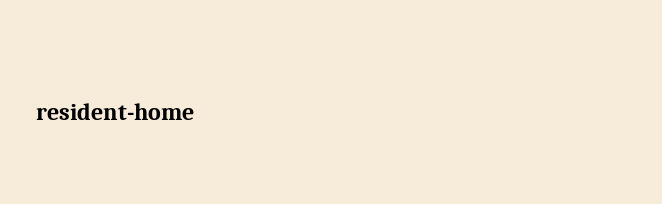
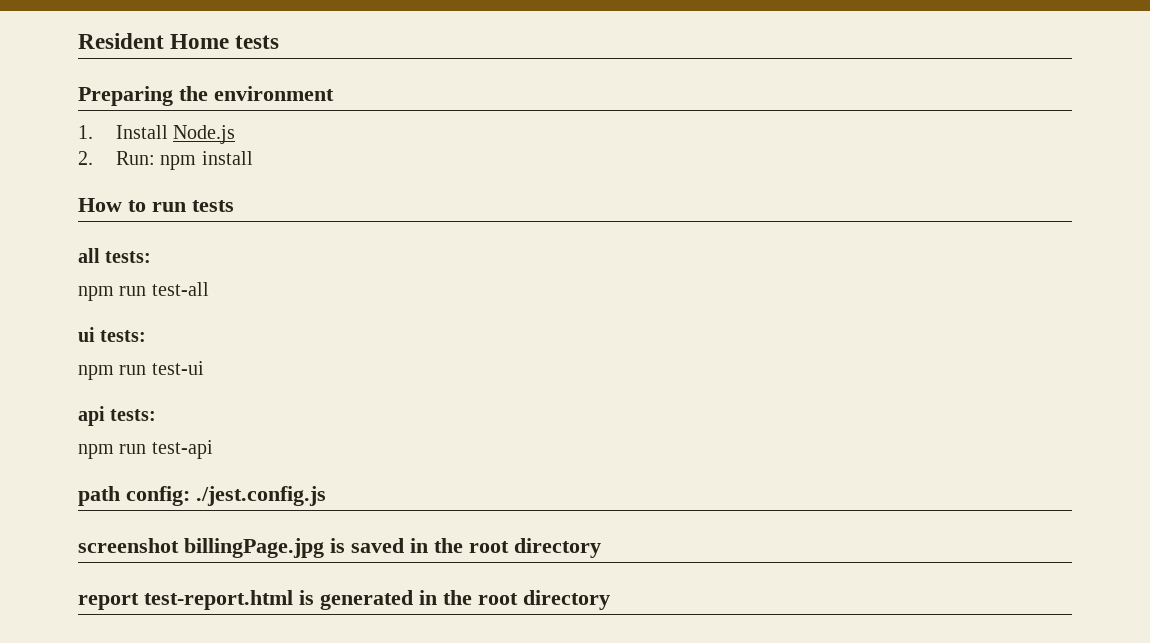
[36,103,194,120] resident-home -> [78,33,280,49] [78,86,334,106] [78,125,236,144] [78,151,253,170] [78,198,234,212] [78,248,152,263] [78,282,209,301] [78,327,147,342] [78,361,204,380] [78,406,157,426] [78,440,213,459] [78,486,326,506] [78,538,601,558] [78,590,610,610] Resident Home tests // Preparing the environment // 1. Install Node.js // 2. Run: npm install // How to run tests // all tests: // npm run test-all // ui tests: // npm run test-ui // api tests: // npm run test-api // path config: ./jest.config.js // screenshot billingPage.jpg is saved in the root directory // report test-report.html is generated in the root directory

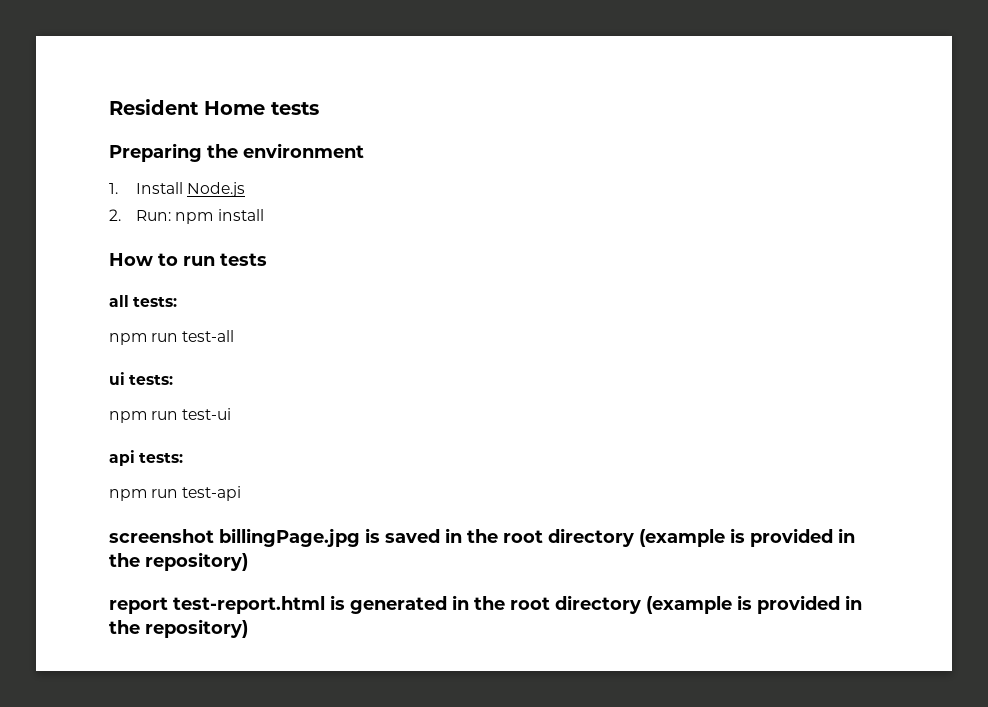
[78,486,326,506] // path config: ./jest.config.js -> (242, 493) none
(601, 548) none -> [639,528,855,547] [109,552,248,571] (example is provided in the repository)
(610, 600) none -> [646,595,862,614] [109,619,248,638] (example is provided in the repository)

